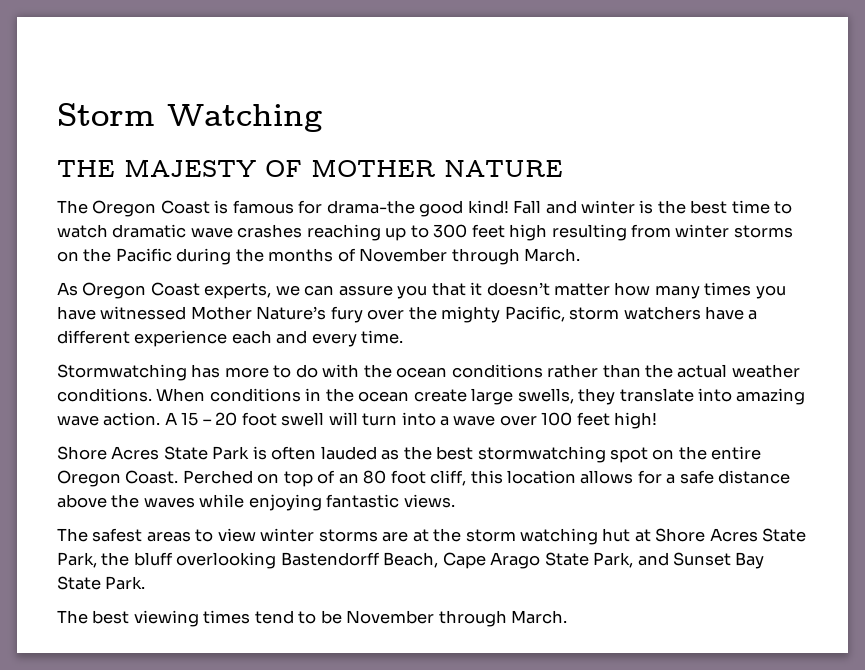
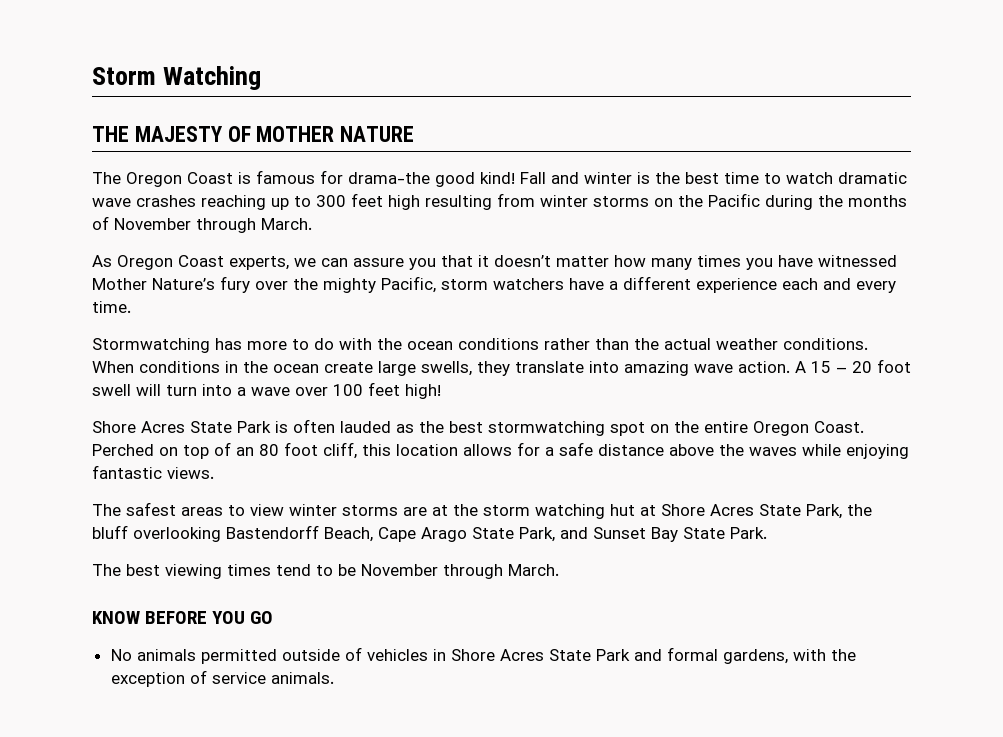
(568, 617) none -> [92,611,274,624] [110,647,856,664] [110,670,334,687] // KNOW BEFORE YOU GO // No animals permitted outside of vehicles in Shore Acres State Park and formal gardens, with the exception of service animals.

